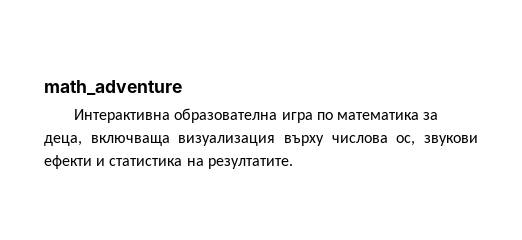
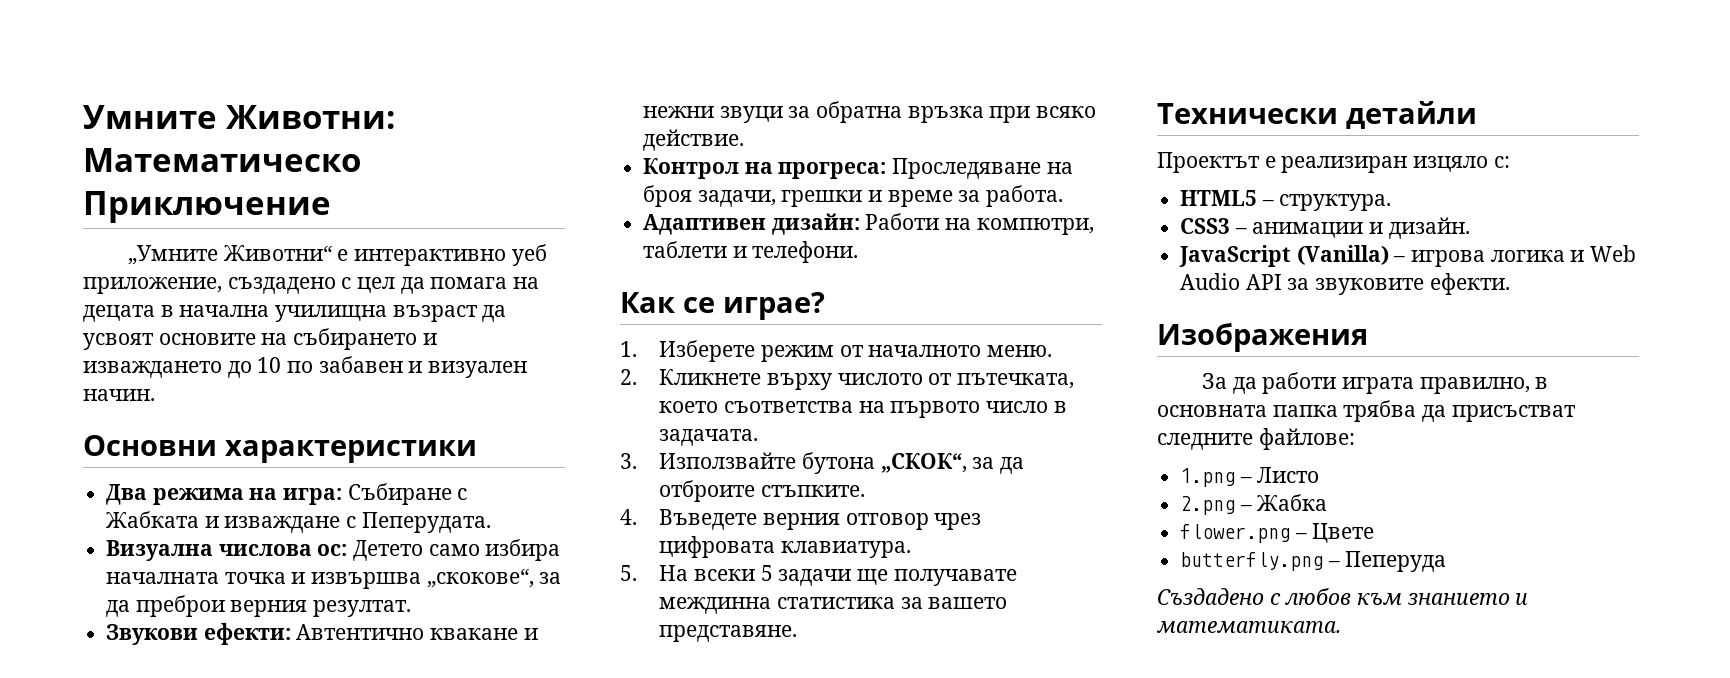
[44,80,182,95] [74,108,439,123] [44,135,479,146] [44,155,293,169] math_adventure // Интерактивна образователна игра по математика за деца, включваща визуализация върху числова ос, звукови ефекти и статистика на резултатите. -> [83,105,395,129] [83,148,361,172] [83,191,331,223] [127,244,547,266] [83,277,540,294] [83,305,507,322] [83,328,437,350] [83,356,528,378] [83,389,155,401] [83,435,477,463] [106,483,468,505] [106,511,491,533] [106,539,561,561] [106,568,562,589] [106,595,412,617] [106,622,538,645] [643,101,1097,123] [643,129,745,151] [643,158,1073,179] [643,185,1064,207] [643,213,1094,235] [643,241,859,263] [620,292,825,320] [620,340,1053,362] [620,369,1075,390] [659,401,1067,418] [659,429,759,446] [620,452,1025,474] [659,480,866,502] [620,509,982,530] [659,536,912,558] [620,565,1017,586] [659,597,1008,614] [659,625,798,642] [1157,101,1477,129] [1157,152,1510,173] [1180,190,1392,211] [1180,217,1470,239] [1179,245,1637,267] [1180,273,1510,295] [1157,323,1368,352] [1201,372,1549,394] [1157,400,1576,422] [1157,428,1355,450] [1180,467,1320,487] [1180,494,1328,515] [1180,523,1375,543] [1180,551,1447,572] [1157,588,1529,605] [1157,621,1341,633] Умните Животни: Математическо Приключение // „Умните Животни“ е интерактивно уеб приложение, създадено с цел да помага на децата в начална училищна възраст да усвоят основите на събирането и изваждането до 10 по забавен и визуален начин. // Основни характеристики // Два режима на игра: Събиране с Жабката и изваждане с Пеперудата. // Визуална числова ос: Детето само избира началната точка и извършва „скокове“, за да преброи верния резултат. // Звукови ефекти: Автентично квакане и нежни звуци за обратна връзка при всяко действие. // Контрол на прогреса: Проследяване на броя задачи, грешки и време за работа. // Адаптивен дизайн: Работи на компютри, таблети и телефони. // Как се играе? // 1. Изберете режим от началното меню. // 2. Кликнете върху числото от пътечката, което съответства на първото число в задачата. // 3. Използвайте бутона „СКОК“, за да отброите стъпките. // 4. Въведете верния отговор чрез цифровата клавиатура. // 5. На всеки 5 задачи ще получавате междинна статистика за вашето представяне. // Технически детайли // Проектът е реализиран изцяло с: // HTML5 – структура. // CSS3 – анимации и дизайн. // JavaScript (Vanilla) – игрова логика и Web Audio API за звуковите ефекти. // Изображения // За да работи играта правилно, в основната папка трябва да присъстват следните файлове: // 1.png – Листо // 2.png – Жабка // flower.png – Цвете // butterfly.png – Пеперуда // Създадено с любов към знанието и математиката.

